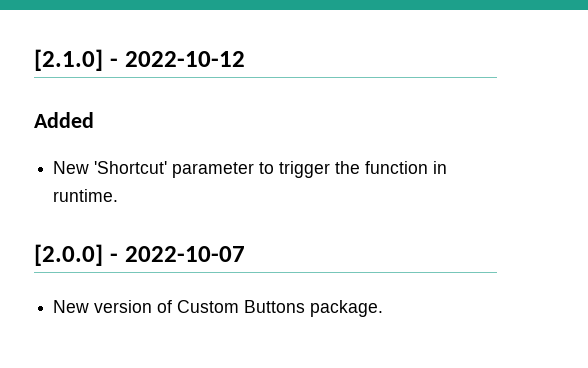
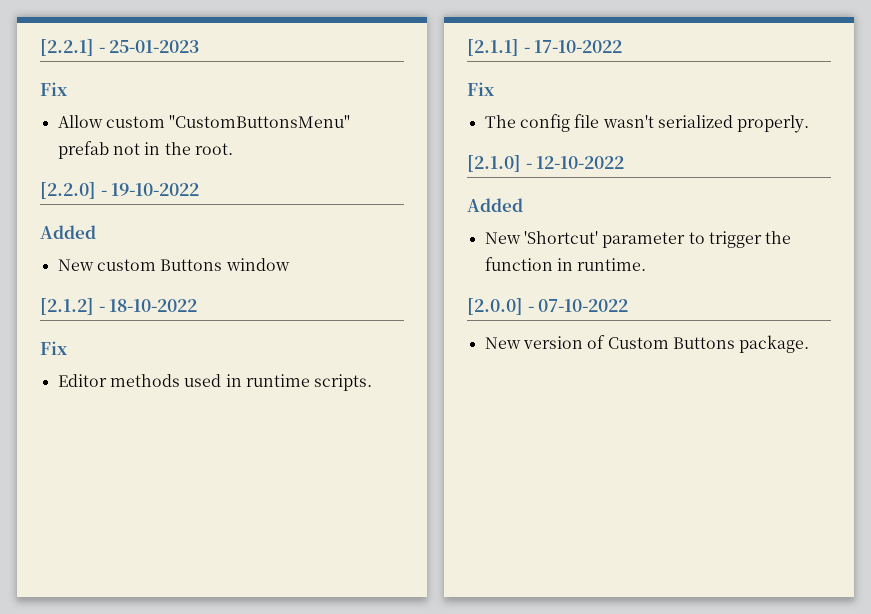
(34, 60) none -> [40,39,200,56] [40,82,67,96] [57,115,351,128] [57,141,233,159] [40,182,200,199] [40,225,96,239] [57,258,290,271] [40,298,198,315] [40,341,67,355] [57,374,373,391] [467,39,623,56] [467,82,494,96] [484,114,810,133] [2.2.1] - 25-01-2023 // Fix // Allow custom "CustomButtonsMenu" prefab not in the root. // [2.2.0] - 19-10-2022 // Added // New custom Buttons window // [2.1.2] - 18-10-2022 // Fix // Editor methods used in runtime scripts. // [2.1.1] - 17-10-2022 // Fix // The config file wasn't serialized properly. //
[124,51,245,67] 2022-10-12 -> [536,156,625,169] 12-10-2022
[124,246,245,262] 2022-10-07 -> [538,299,629,312] 07-10-2022

